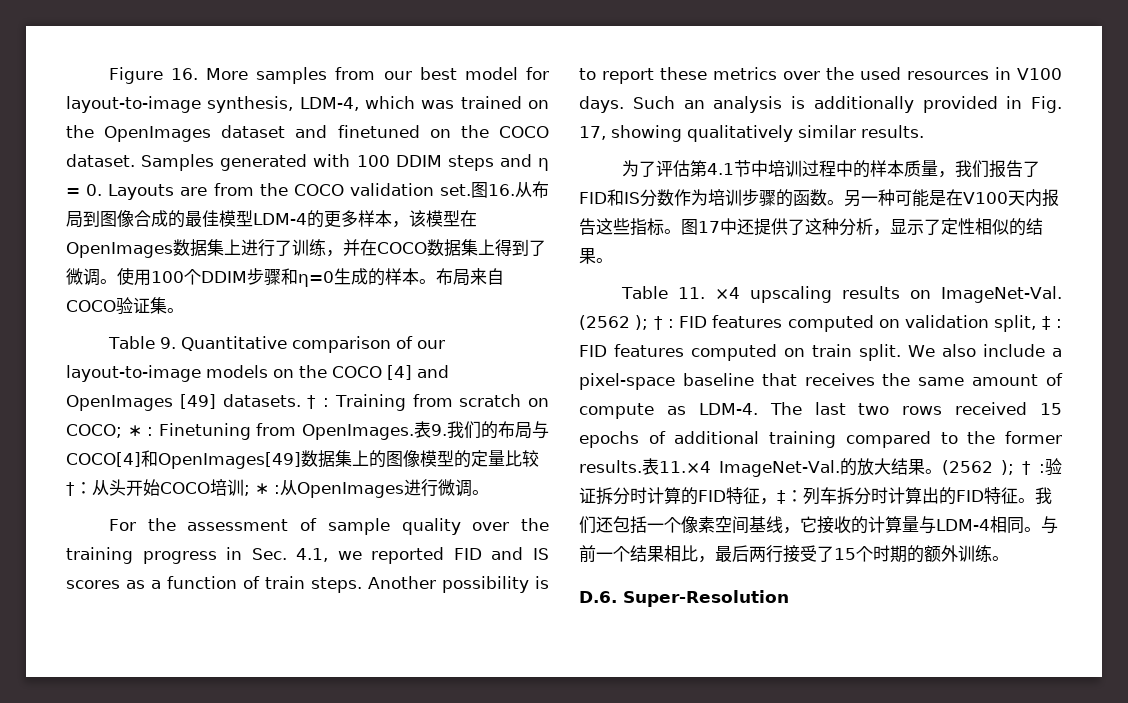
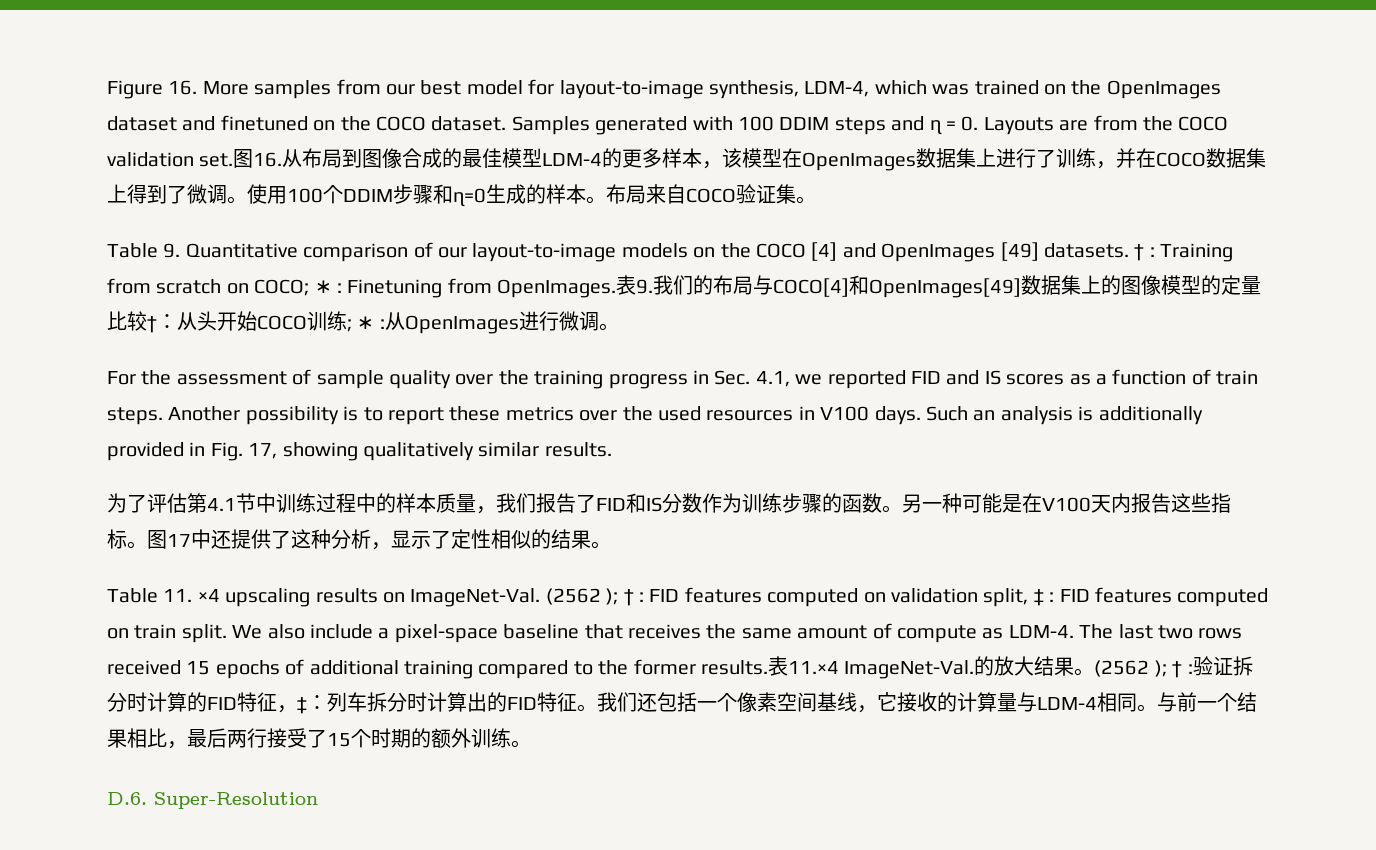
[210,479,244,496] 培训 -> [307,311,347,331] 训练
[767,160,802,177] 培训 -> [276,493,316,513] 训练
[708,189,742,206] 培训 -> [742,493,782,513] 训练

